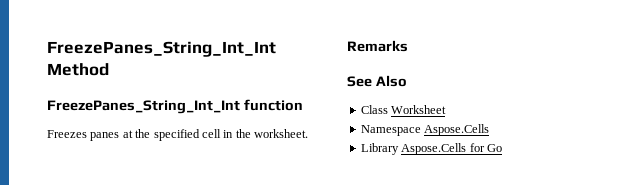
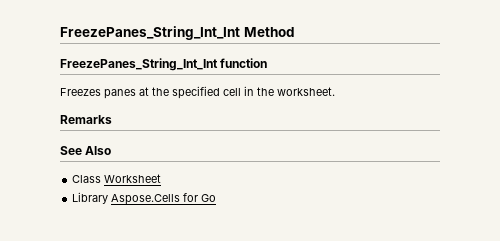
[360,124,490,136] // Namespace Aspose.Cells -> (162, 178) none

